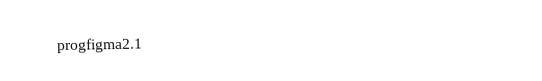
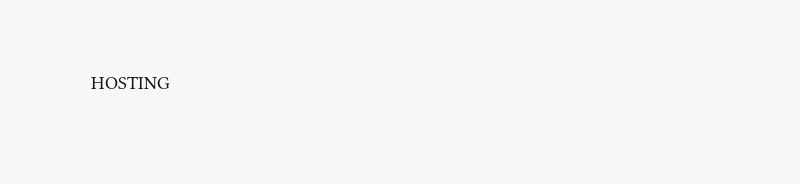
[56,37,143,54] progfigma2.1 -> [91,76,170,89] HOSTING

